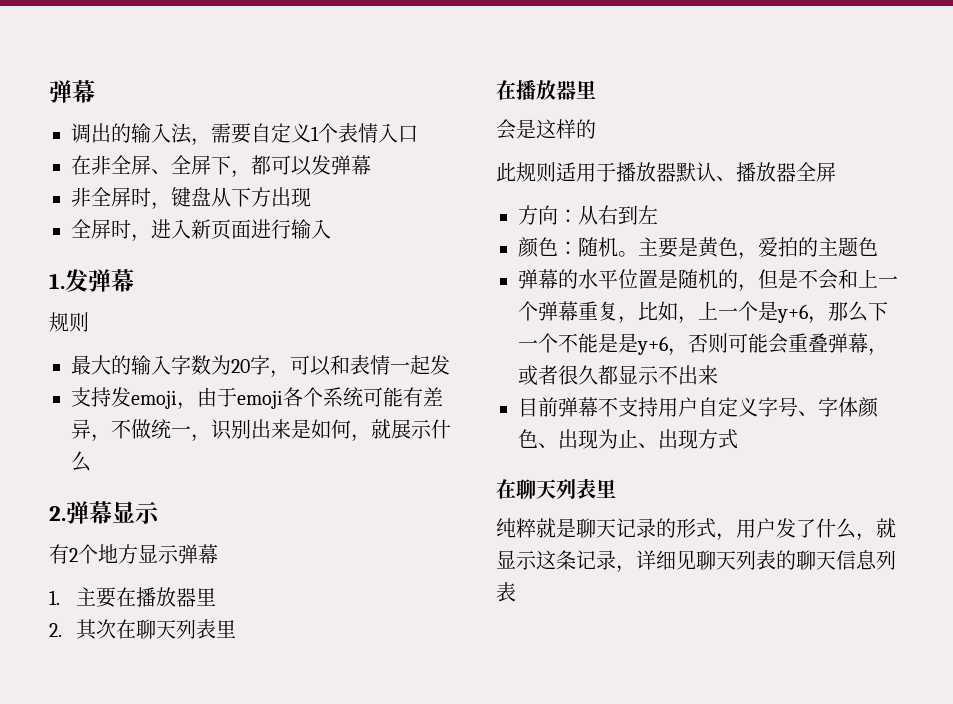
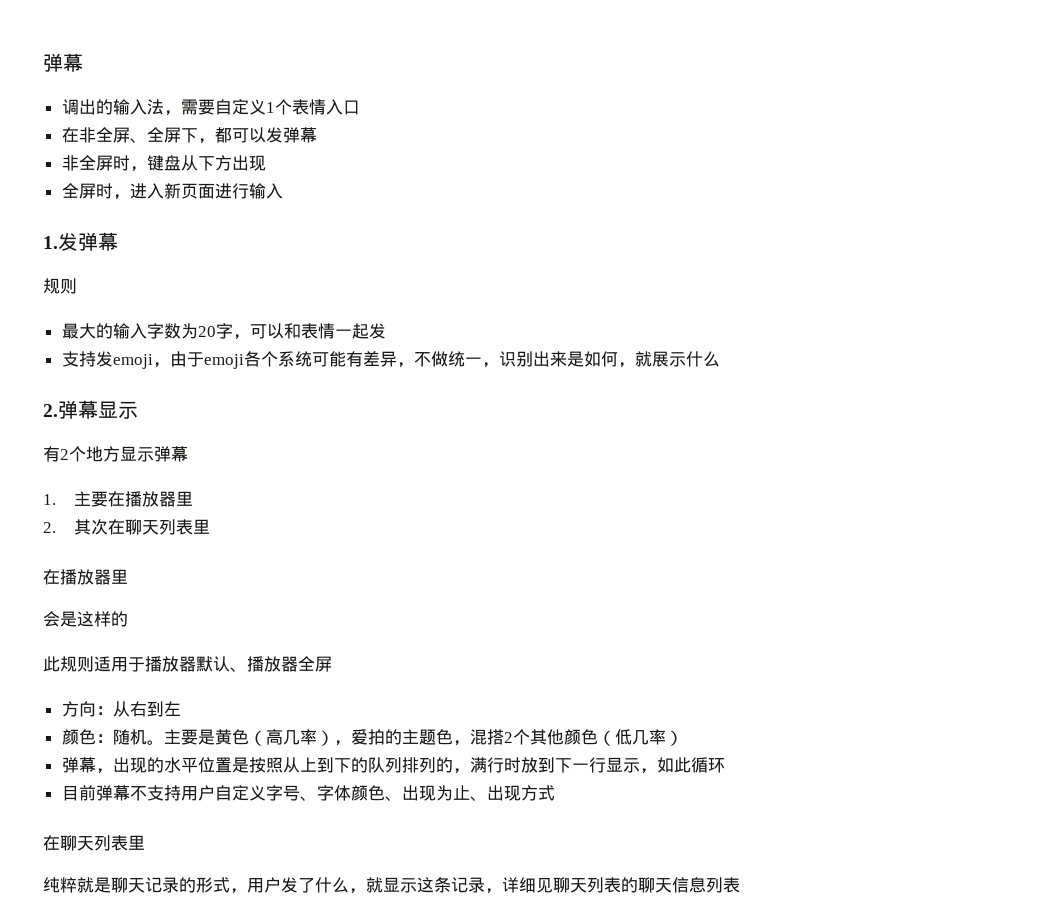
(738, 246) none -> [248,729,334,746] （高几率）
[518,269,558,289] // 弹幕 -> [452,729,683,746] [61,757,147,774] ，混搭2个其他颜色（低几率） // 弹幕，出现
[678,269,898,292] [518,301,888,324] [518,333,888,356] [518,365,718,386] 随机的，但是不会和上一个弹幕重复，比如，上一个是y+6，那么下一个不能是是y+6，否则可能会重叠弹幕，或者很久都显示不出来 -> [248,757,725,774] 按照从上到下的队列排列的，满行时放到下一行显示，如此循环

